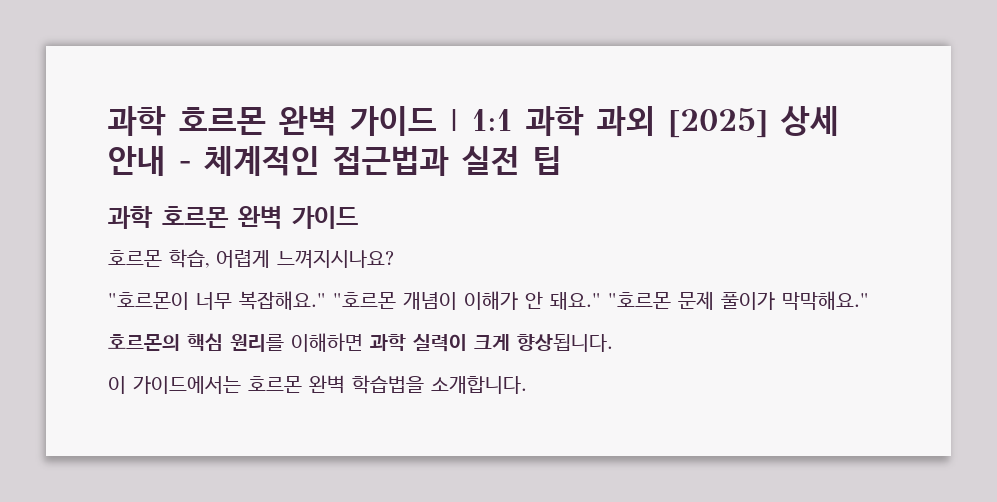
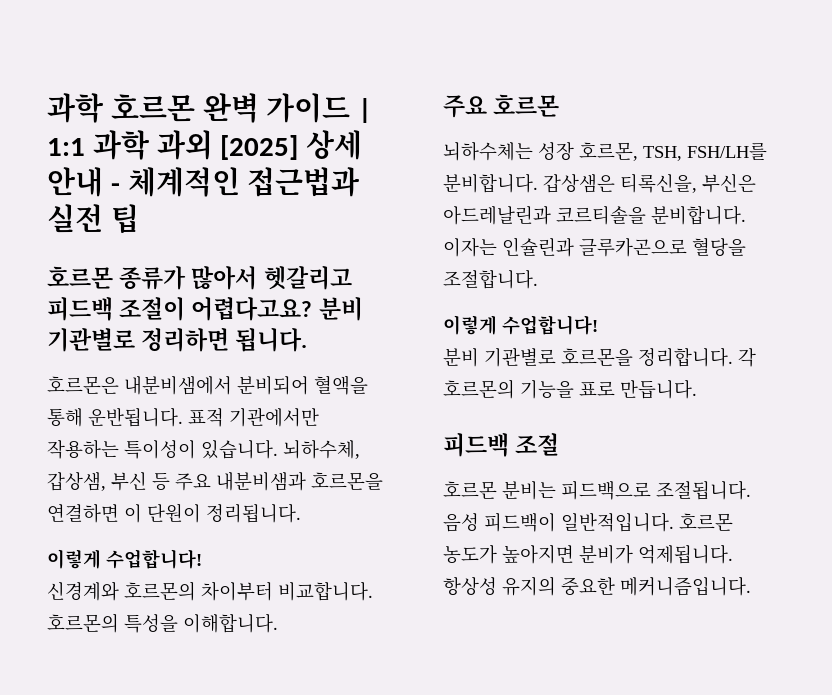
[108,206,358,229] [108,249,394,268] [108,291,869,310] [108,333,613,352] [108,375,527,394] 과학 호르몬 완벽 가이드 // 호르몬 학습, 어렵게 느껴지시나요? // "호르몬이 너무 복잡해요." "호르몬 개념이 이해가 안 돼요." "호르몬 문제 풀이가 막막해요." // 호르몬의 핵심 원리를 이해하면 과학 실력이 크게 향상됩니다. // 이 가이드에서는 호르몬 완벽 학습법을 소개합니다. -> [47,266,352,290] [47,297,363,321] [47,328,308,352] [47,375,368,395] [47,407,319,427] [47,439,360,459] [47,472,383,491] [47,503,301,523] [47,549,202,569] [47,581,373,601] [47,613,278,633] [443,94,560,118] [443,142,767,161] [443,173,756,193] [443,205,746,225] [443,237,746,257] [443,269,538,289] [443,315,598,335] [443,347,756,367] [443,379,697,399] [443,433,560,457] [443,480,751,500] [443,512,733,532] [443,544,733,564] [443,576,751,596] 호르몬 종류가 많아서 헷갈리고 피드백 조절이 어렵다고요? 분비 기관별로 정리하면 됩니다. // 호르몬은 내분비샘에서 분비되어 혈액을 통해 운반됩니다. 표적 기관에서만 작용하는 특이성이 있습니다. 뇌하수체, 갑상샘, 부신 등 주요 내분비샘과 호르몬을 연결하면 이 단원이 정리됩니다. // 이렇게 수업합니다! // 신경계와 호르몬의 차이부터 비교합니다. 호르몬의 특성을 이해합니다. // 주요 호르몬 // 뇌하수체는 성장 호르몬, TSH, FSH/LH를 분비합니다. 갑상샘은 티록신을, 부신은 아드레날린과 코르티솔을 분비합니다. 이자는 인슐린과 글루카곤으로 혈당을 조절합니다. // 이렇게 수업합니다! // 분비 기관별로 호르몬을 정리합니다. 각 호르몬의 기능을 표로 만듭니다. // 피드백 조절 // 호르몬 분비는 피드백으로 조절됩니다. 음성 피드백이 일반적입니다. 호르몬 농도가 높아지면 분비가 억제됩니다. 항상성 유지의 중요한 메커니즘입니다.

